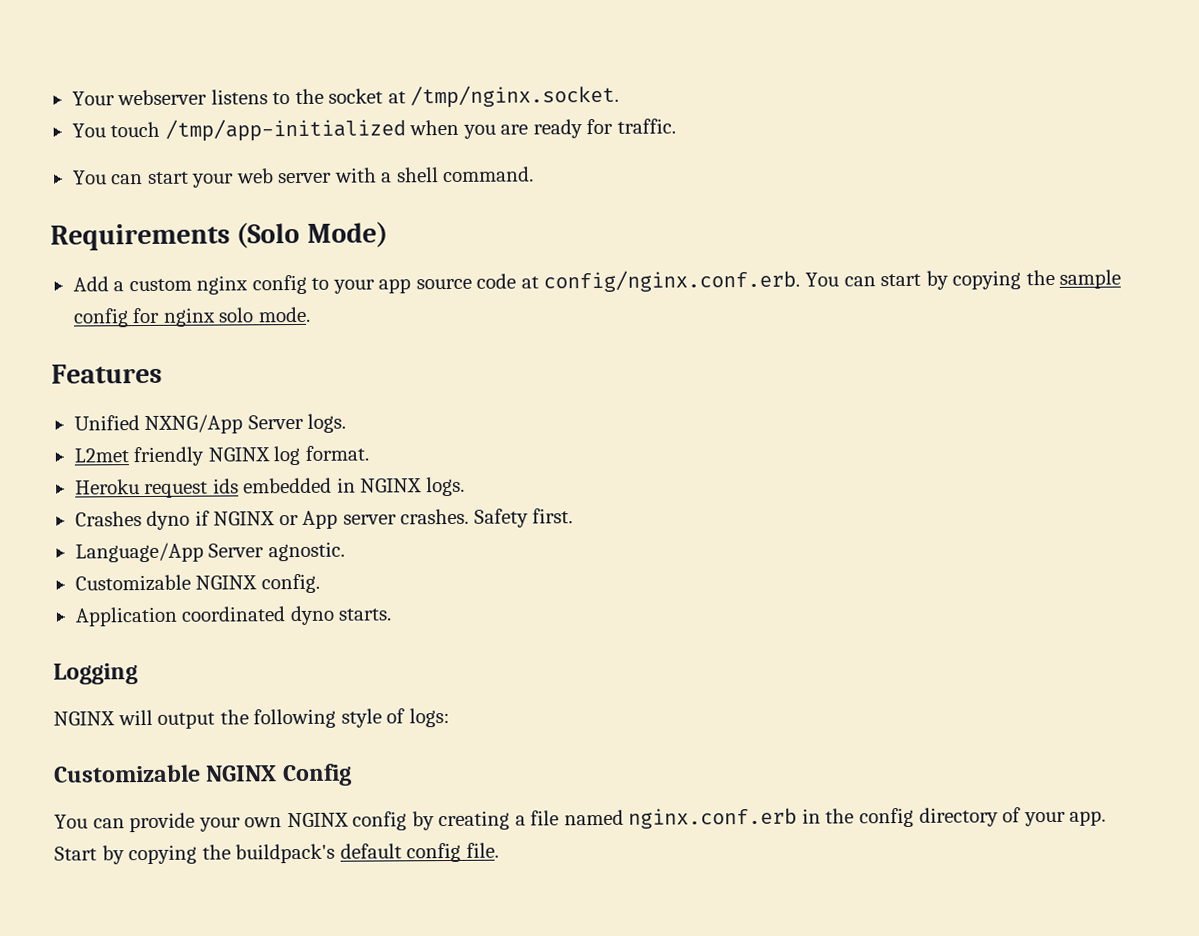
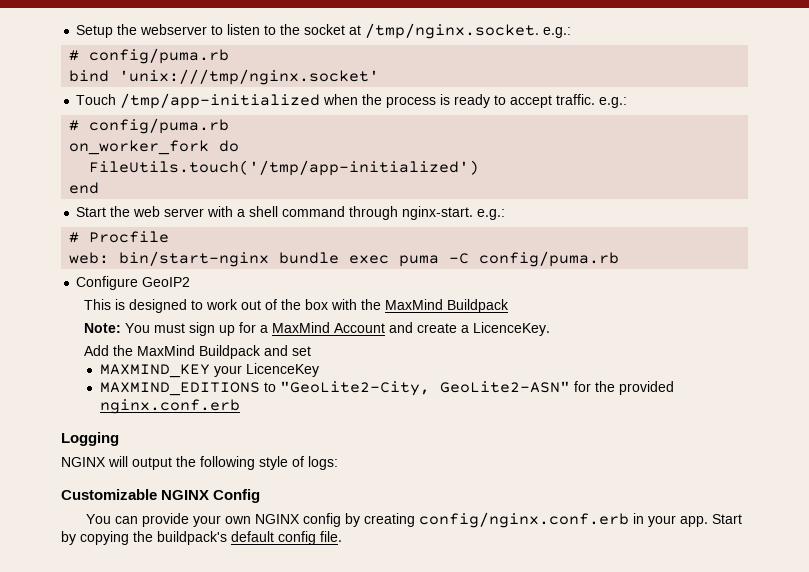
[71,89,268,106] Your webserver listens -> [76,24,261,38] Setup the webserver to listen
[71,118,676,142] [72,170,235,188] // You touch /tmp/app-initialized when you are ready for traffic. // You can start your -> [543,27,572,38] [69,48,230,64] [69,69,380,85] [76,93,628,109] [69,118,230,134] [69,140,240,155] [89,160,480,176] [69,182,100,194] [76,206,131,217] e.g.: // # config/puma.rb // bind 'unix:///tmp/nginx.socket' // Touch /tmp/app-initialized when the process is ready to accept traffic. e.g.: // # config/puma.rb // on_worker_fork do // FileUtils.touch('/tmp/app-initialized') // end // Start the
[443,166,535,183] [50,221,388,251] [72,269,1122,295] [72,306,311,328] [51,363,162,384] [73,413,347,435] [73,445,369,467] [74,476,465,499] [74,508,574,531] [74,541,345,563] [74,573,320,594] [74,605,393,627] command. // Requirements (Solo Mode) // Add a custom nginx config to your app source code at config/nginx.conf.erb. You can start by copying the sample config for nginx solo mode. // Features // Unified NXNG/App Server logs. // L2met friendly NGINX log format. // Heroku request ids embedded in NGINX logs. // Crashes dyno if NGINX or App server crashes. Safety first. // Language/App Server agnostic. // Customizable NGINX config. // Application coordinated dyno starts. -> [282,206,506,220] [69,231,170,243] [69,251,620,267] [76,276,191,290] [84,299,510,313] [84,322,551,336] [84,345,312,359] [99,363,319,378] [99,381,674,396] [99,399,240,414] command through nginx-start. e.g.: // # Procfile // web: bin/start-nginx bundle exec puma -C config/puma.rb // Configure GeoIP2 // This is designed to work out of the box with the MaxMind Buildpack // Note: You must sign up for a MaxMind Account and create a LicenceKey. // Add the MaxMind Buildpack and set // MAXMIND_KEY your LicenceKey // MAXMIND_EDITIONS to "GeoLite2-City, GeoLite2-ASN" for the provided nginx.conf.erb
[514,807,1022,829] a file named nginx.conf.erb in the config directory of -> [418,512,644,528] config/nginx.conf.erb in

